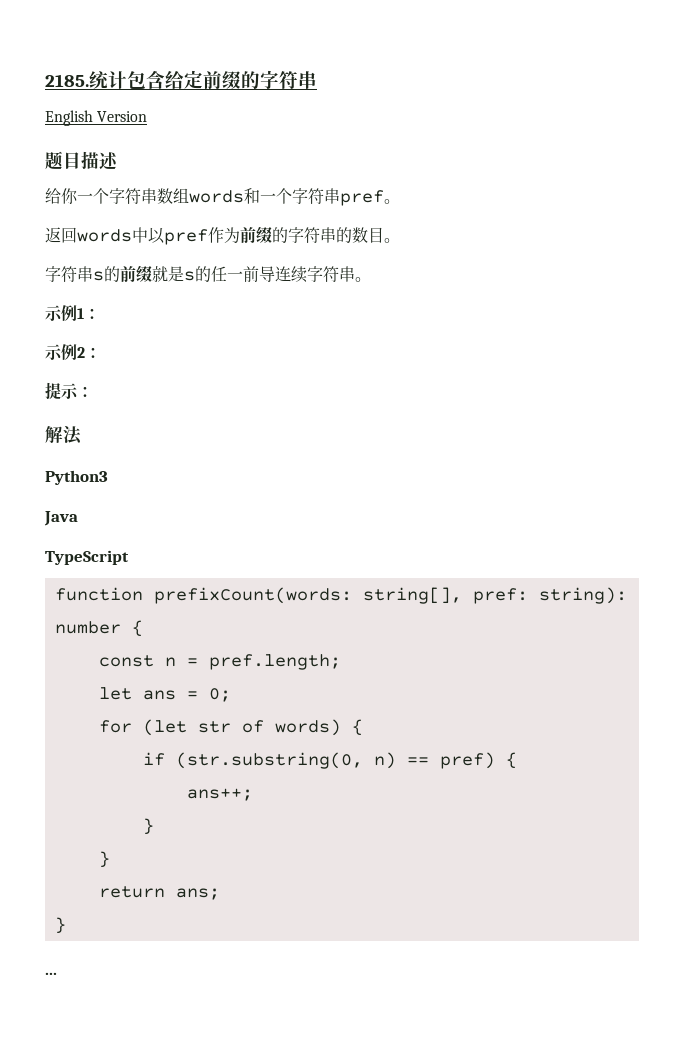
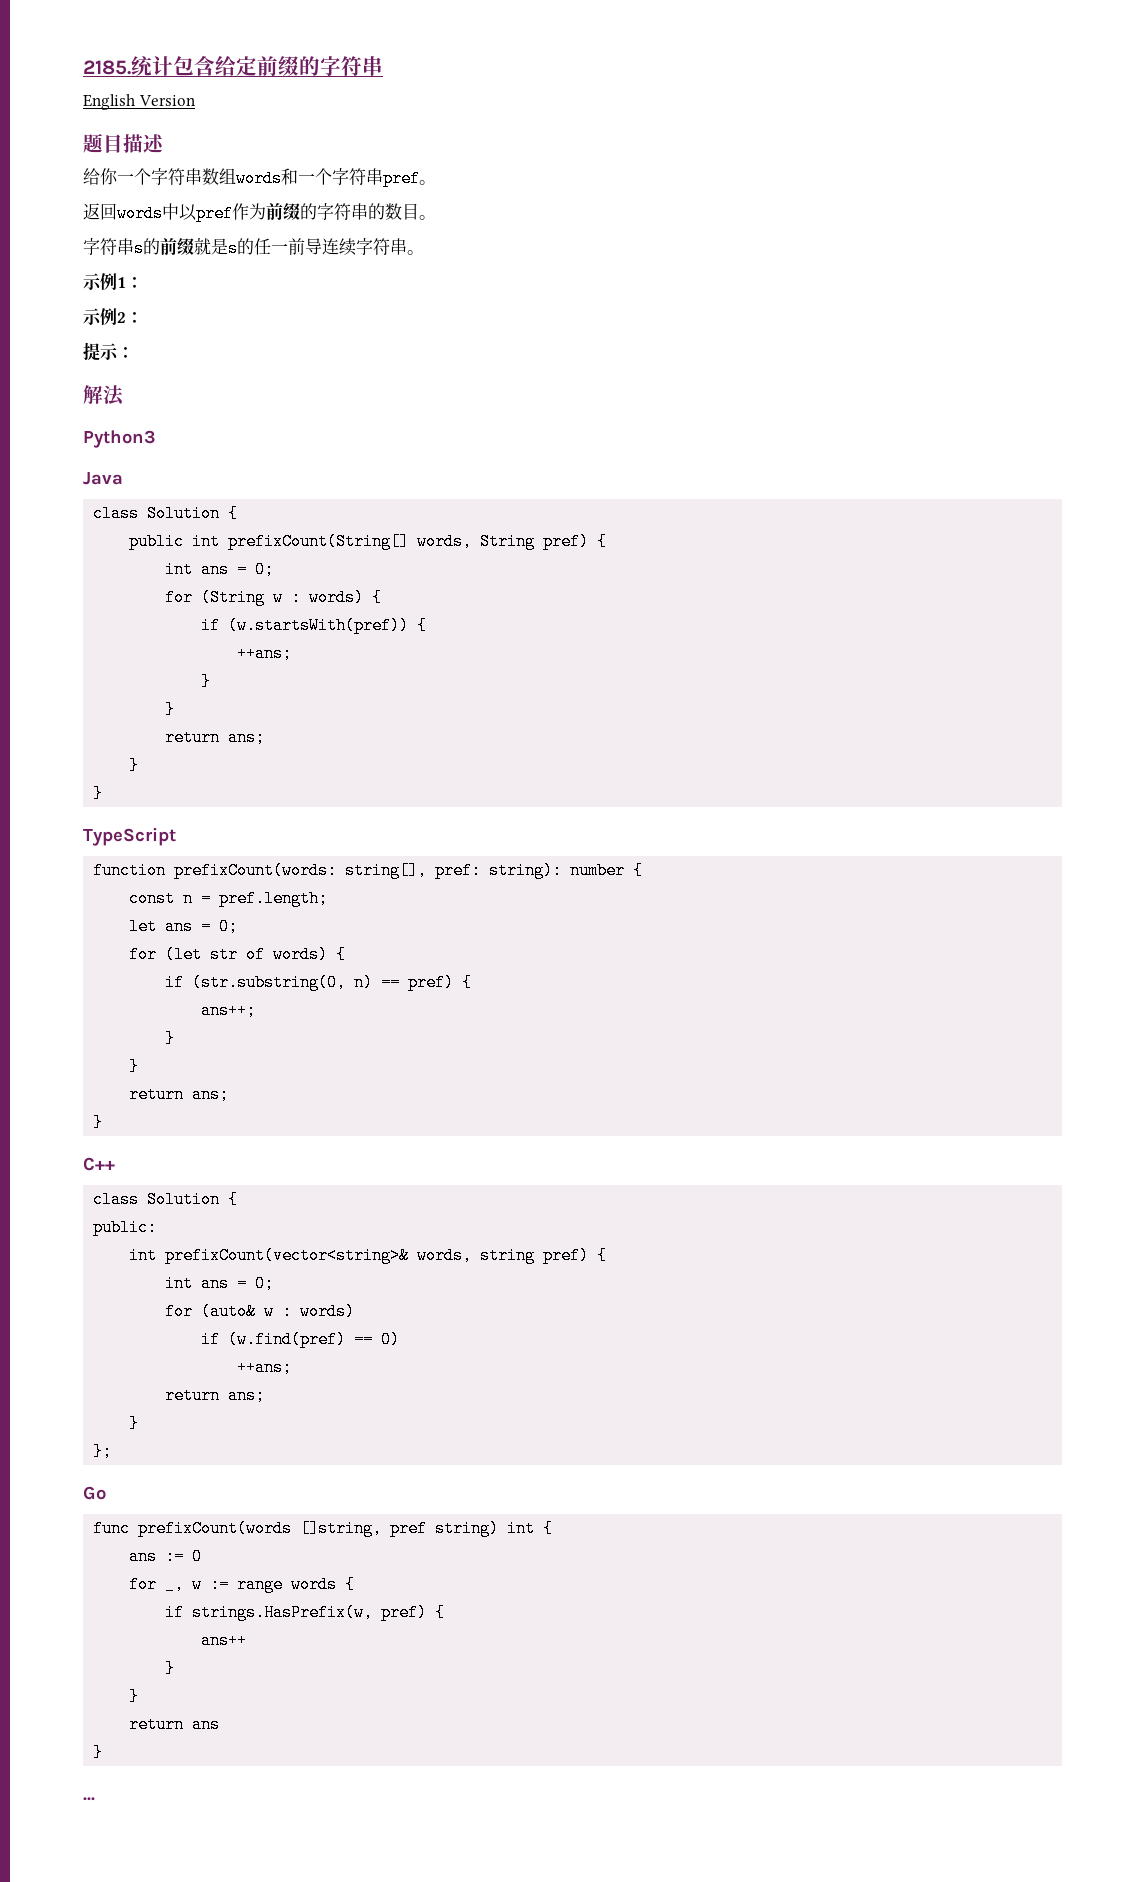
(78, 518) none -> [93,505,239,522] [129,533,608,550] [165,561,275,578] [165,589,383,606] [201,617,428,634] [237,645,293,662] [201,673,212,690] [165,701,176,718] [165,729,266,746] [129,757,140,774] [93,785,104,802] // class Solution { // public int prefixCount(String[] words, String pref) { // int ans = 0; // for (String w : words) { // if (w.startsWith(pref)) { // ++ans; // } // } // return ans; // } // }
(66, 925) none -> [83,1157,115,1171] [93,1191,239,1208] [93,1219,158,1236] [129,1247,608,1264] [165,1275,275,1292] [165,1303,356,1320] [201,1331,401,1348] [237,1359,293,1376] [165,1387,266,1404] [129,1415,140,1432] [93,1443,113,1460] [83,1486,106,1500] [93,1520,554,1537] [129,1548,203,1565] [129,1576,356,1593] [165,1604,446,1621] [201,1632,248,1649] [165,1660,176,1677] [129,1688,140,1705] [129,1716,221,1733] [93,1744,104,1761] // C++ // class Solution { // public: // int prefixCount(vector<string>& words, string pref) { // int ans = 0; // for (auto& w : words) // if (w.find(pref) == 0) // ++ans; // return ans; // } // }; // Go // func prefixCount(words []string, pref string) int { // ans := 0 // for _, w := range words { // if strings.HasPrefix(w, pref) { // ans++ // } // } // return ans // }

